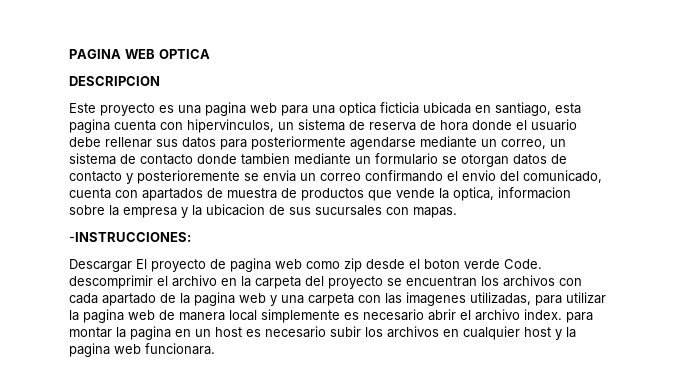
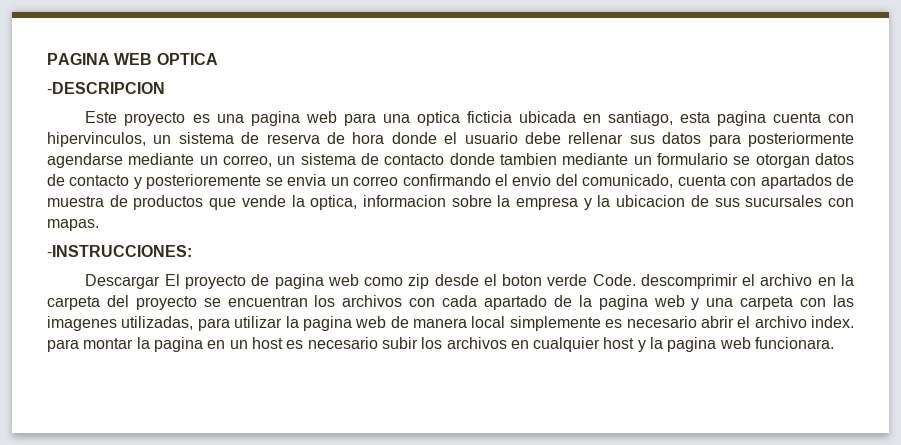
[69,76,160,86] DESCRIPCION -> [47,82,165,94] -DESCRIPCION

